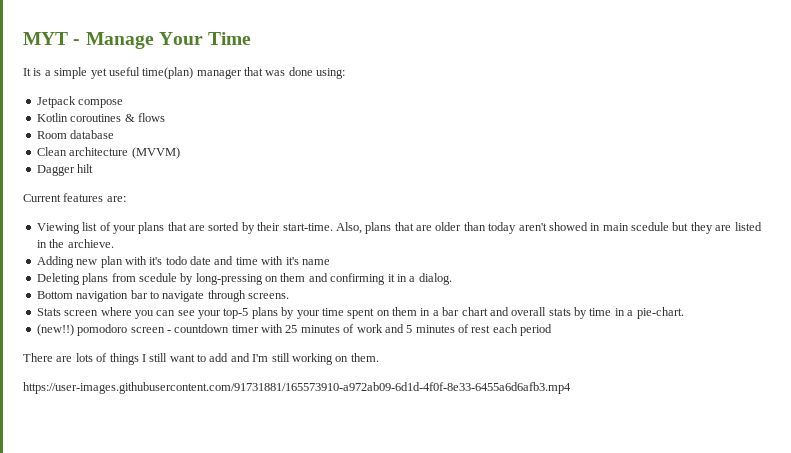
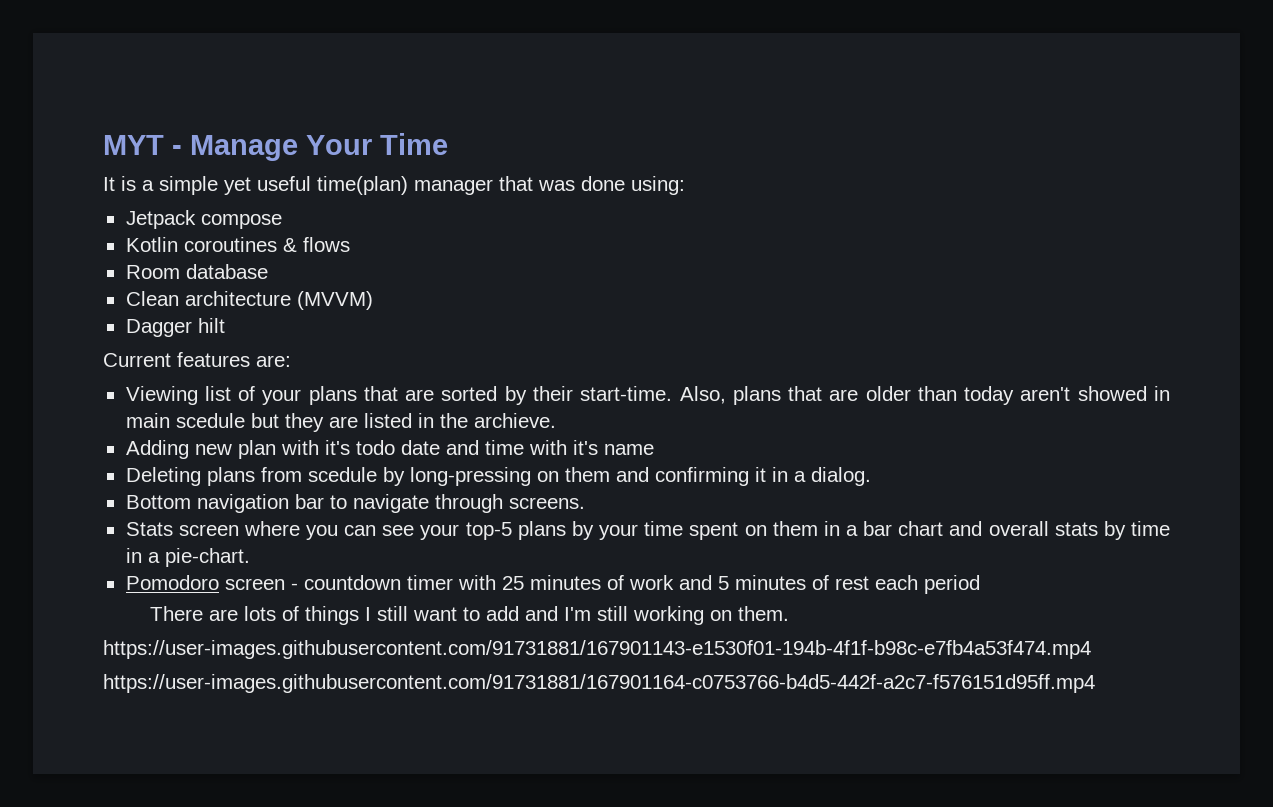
[36,324,128,336] (new!!) pomodoro -> [125,575,219,590] Pomodoro
[23,382,571,394] https://user-images.githubusercontent.com/91731881/165573910-a972ab09-6d1d-4f0f-8e33-6455a6d6afb3.mp4 -> [103,640,1091,659] [103,674,1095,693] https://user-images.githubusercontent.com/91731881/167901143-e1530f01-194b-4f1f-b98c-e7fb4a53f474.mp4 // https://user-images.githubusercontent.com/91731881/167901164-c0753766-b4d5-442f-a2c7-f576151d95ff.mp4

